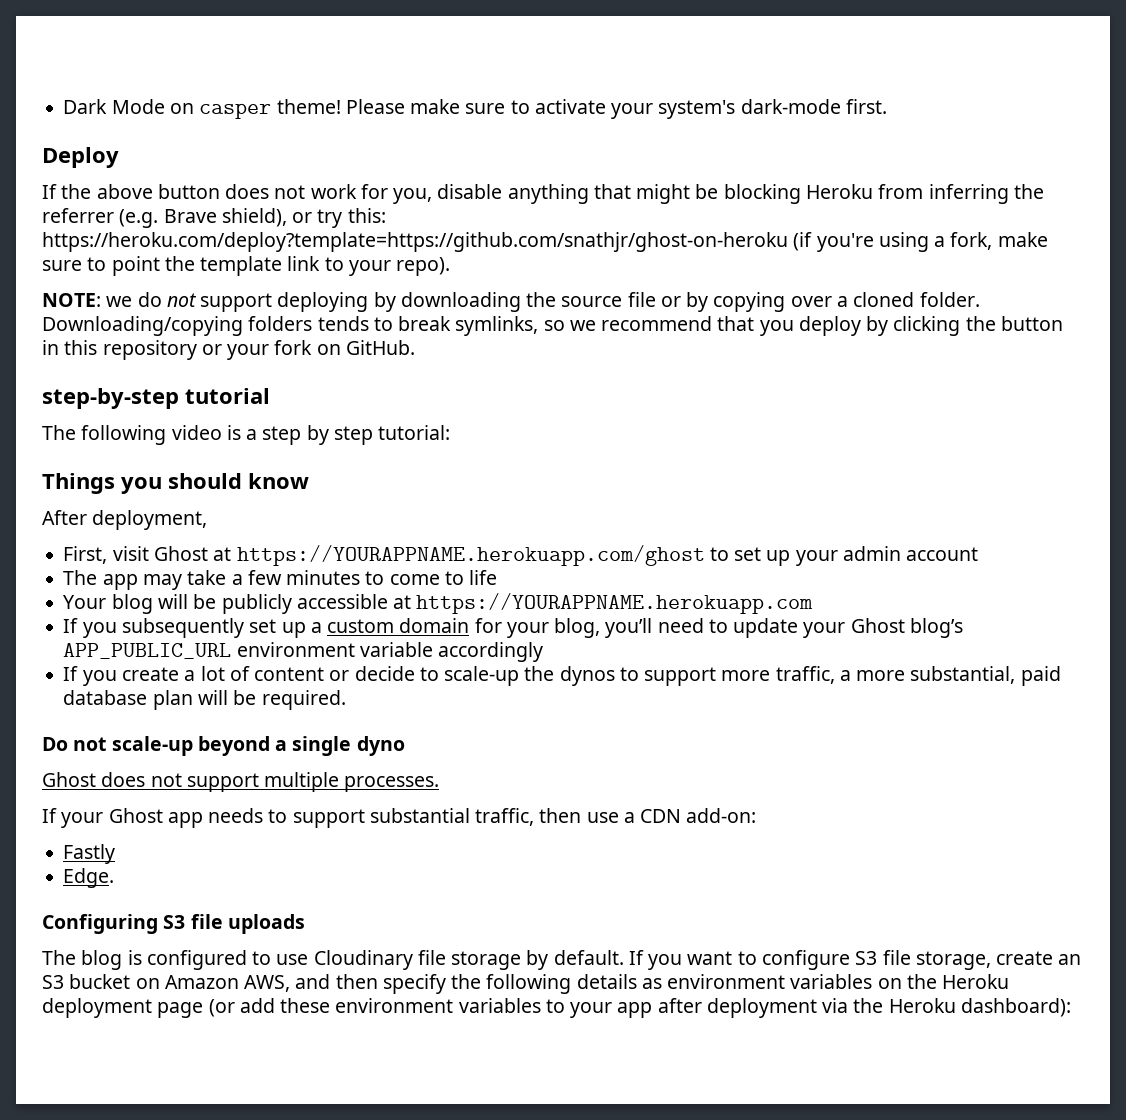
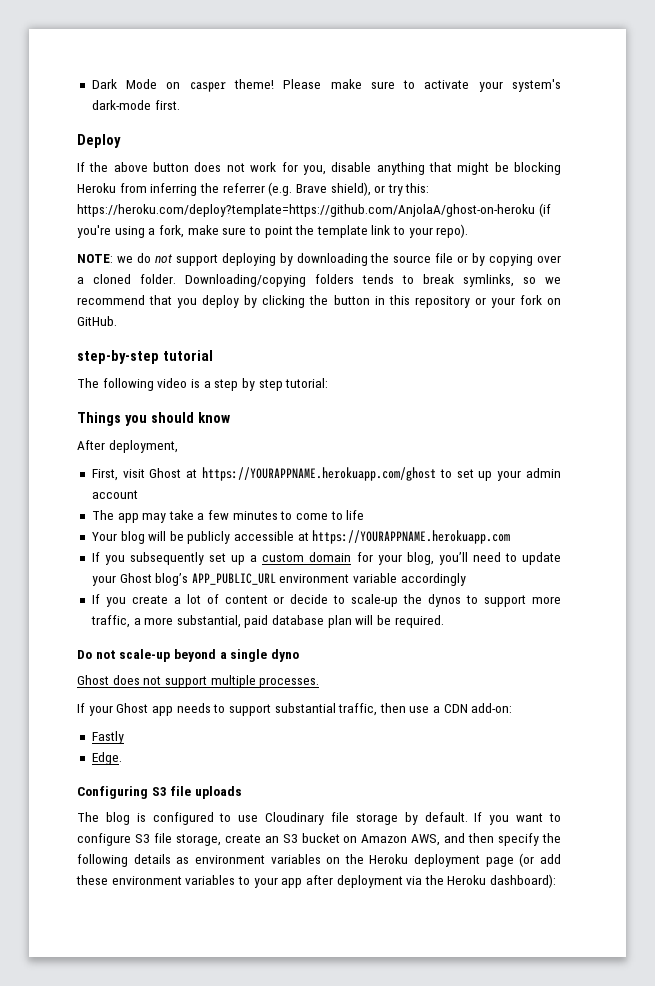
[42,232,788,252] https://heroku.com/deploy?template=https://github.com/snathjr/ghost-on-heroku -> [77,204,535,217] https://heroku.com/deploy?template=https://github.com/AnjolaA/ghost-on-heroku

